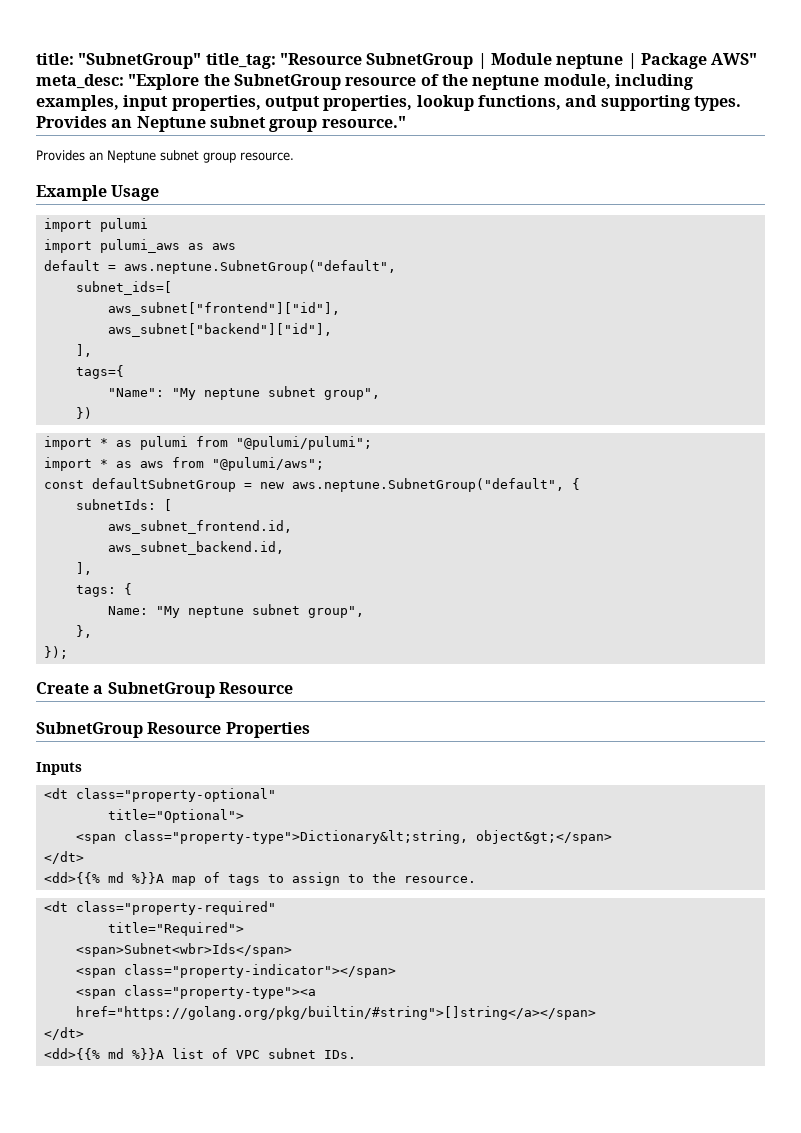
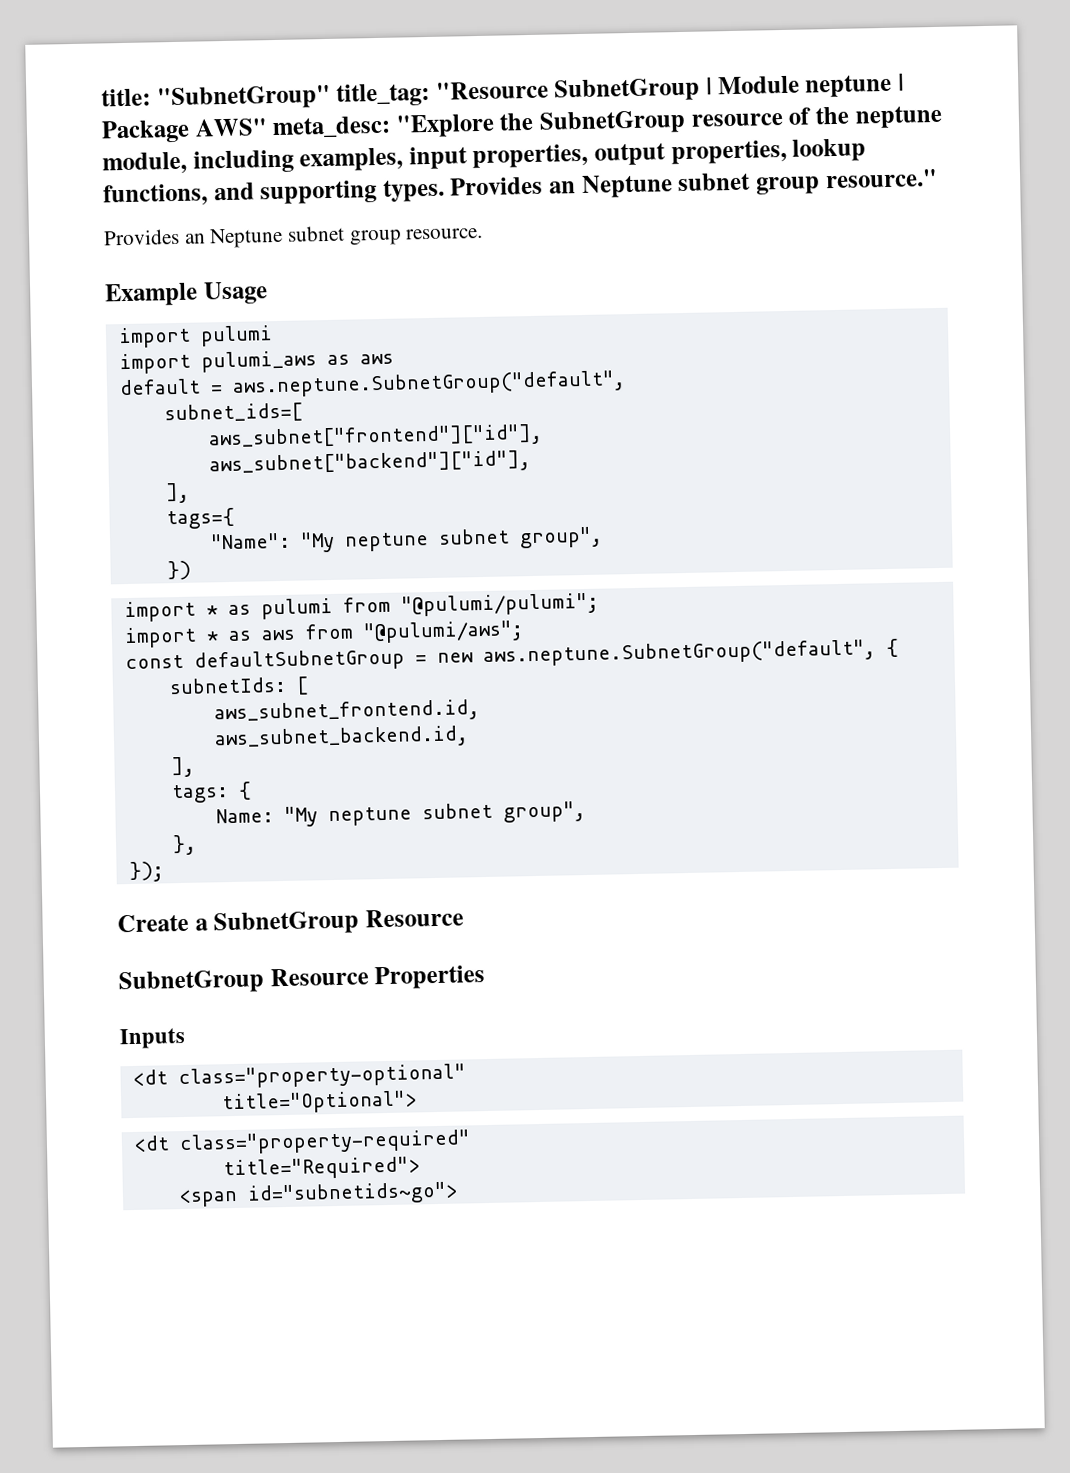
[75,830,612,844] [43,851,84,864] [43,872,476,886] // <span class="property-type">Dictionary&lt;string, object&gt;</span> // </dt> // <dd>{{% md %}}A map of tags to assign to the resource. -> (417, 1102) none
[75,943,292,957] [75,964,396,978] [75,985,316,999] [75,1006,596,1020] [43,1027,84,1040] [43,1048,356,1060] // <span>Subnet<wbr>Ids</span> // <span class="property-indicator"></span> // <span class="property-type"><a href="https://golang.org/pkg/builtin/#string">[]string</a></span> // </dt> // <dd>{{% md %}}A list of VPC subnet IDs. -> [178,1181,458,1208] // <span id="subnetids~go">

